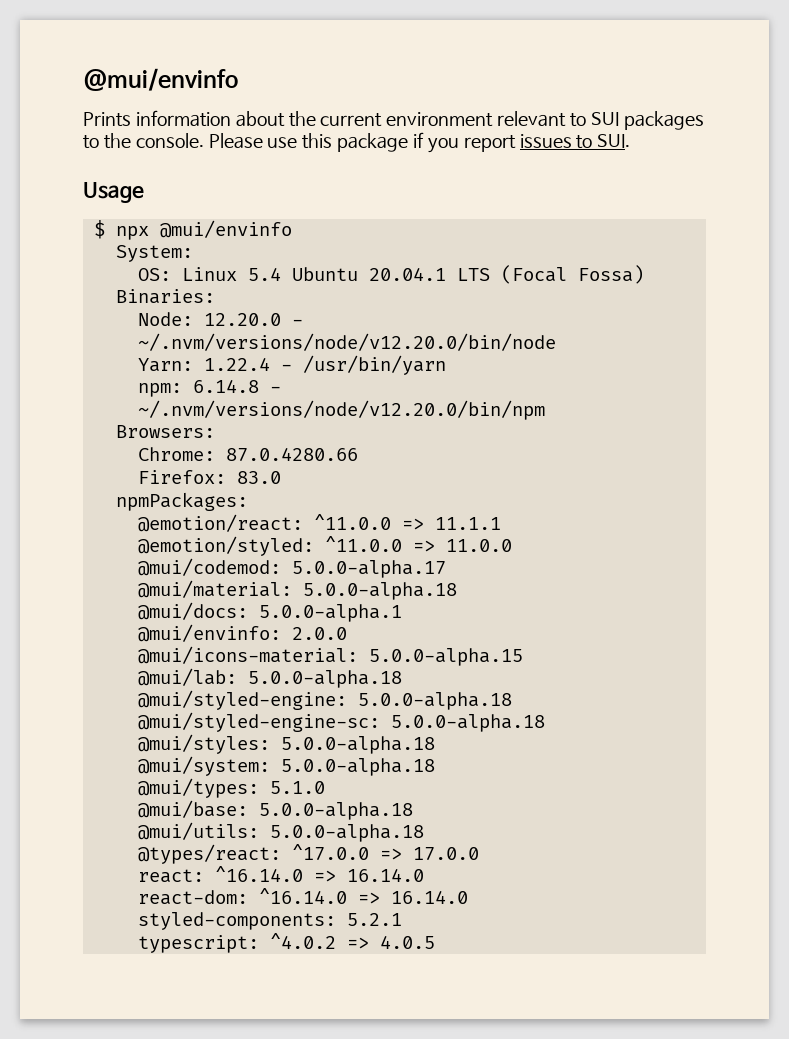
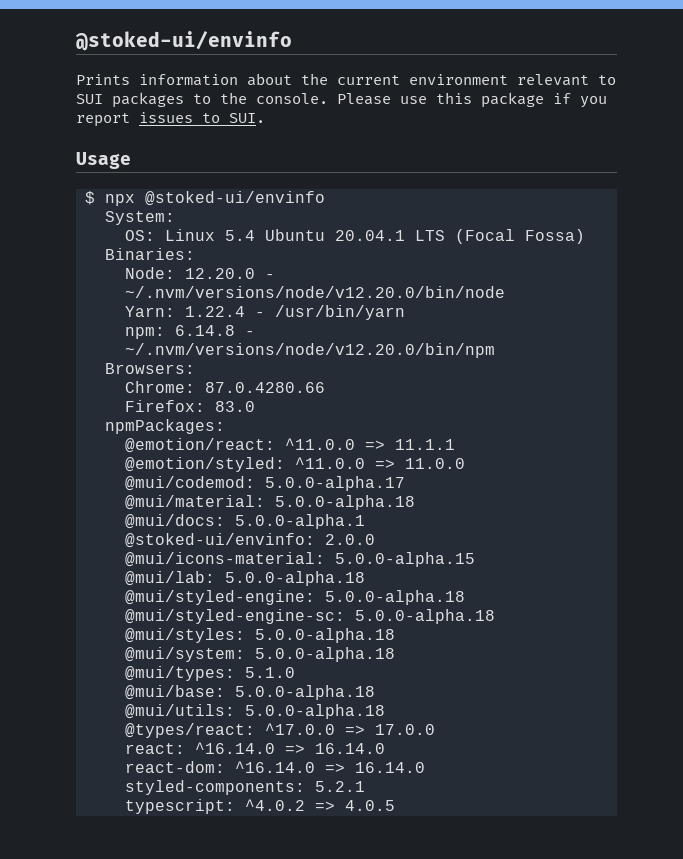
[83,68,238,91] @mui/envinfo -> [75,31,292,51] @stoked-ui/envinfo
[159,220,292,238] @mui/envinfo -> [145,191,325,206] @stoked-ui/envinfo
[137,624,281,642] @mui/envinfo: -> [125,533,315,548] @stoked-ui/envinfo:

